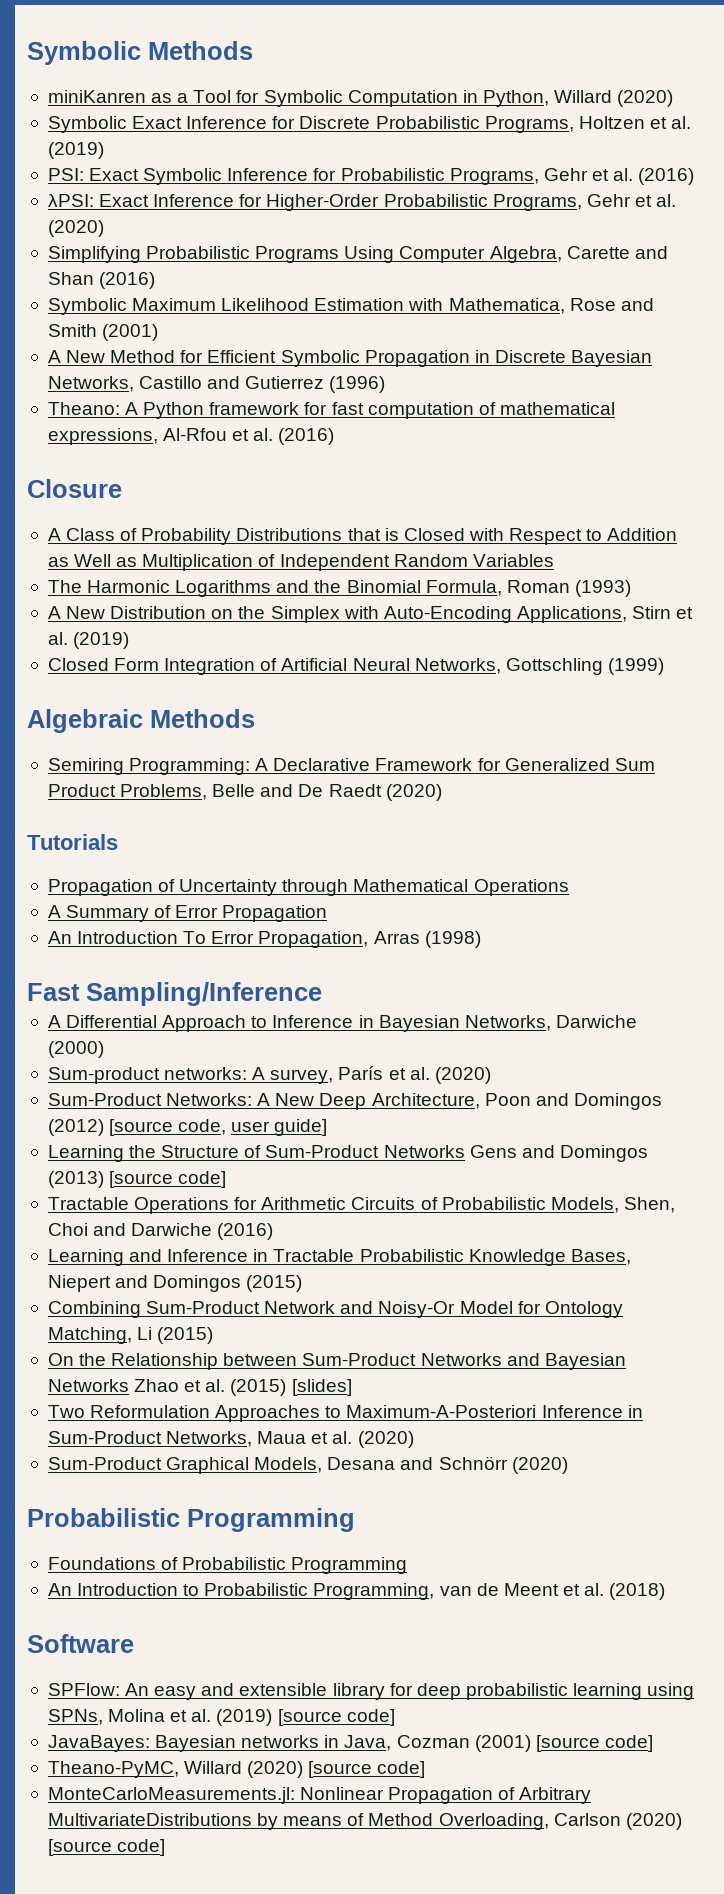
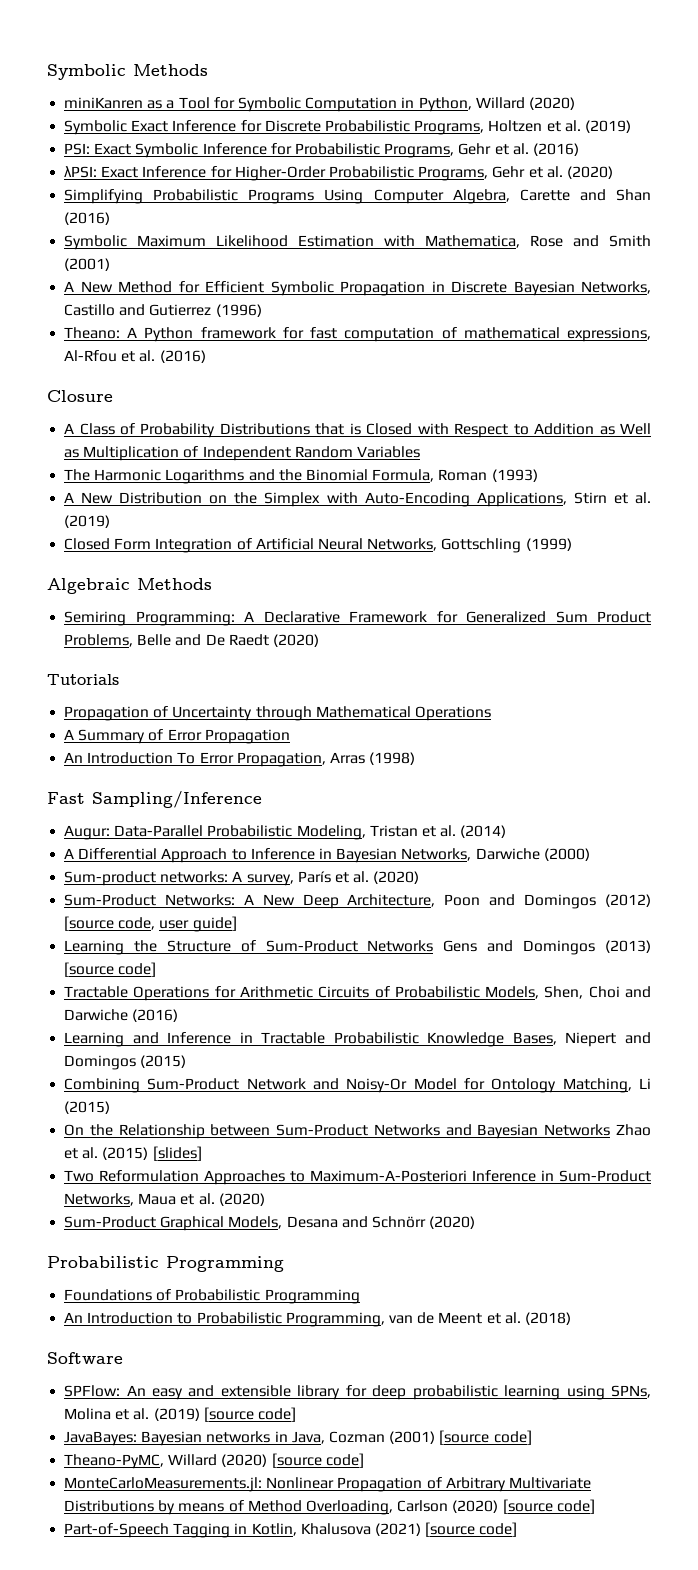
(322, 994) none -> [64,825,507,840] // Augur: Data-Parallel Probabilistic Modeling, Tristan et al. (2014)
[47,1813,252,1826] MultivariateDistributions -> [508,1477,591,1489] [64,1500,155,1512] Multivariate Distributions
(166, 1847) none -> [64,1522,518,1538] // Part-of-Speech Tagging in Kotlin, Khalusova (2021) [source code]

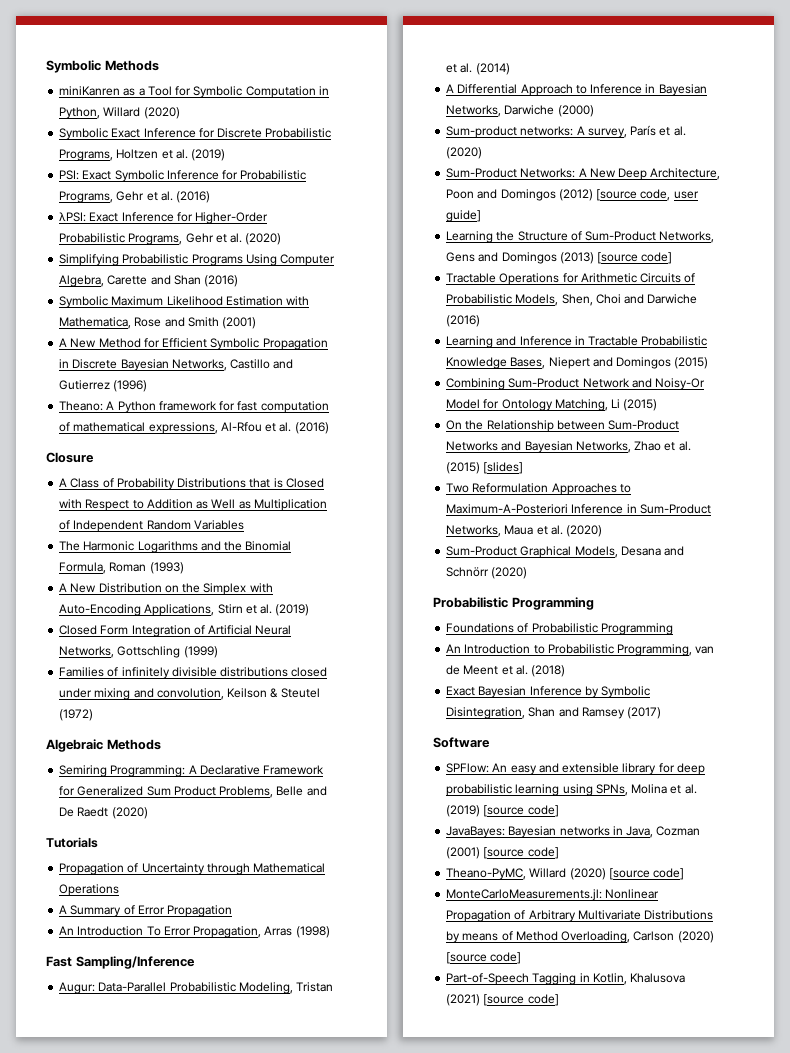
(572, 544) none -> [59,667,328,679] [59,688,320,700] [59,709,94,721] // Families of infinitely divisible distributions closed under mixing and convolution, Keilson & Steutel (1972)
[367,940,434,952] Networks -> [659,231,715,243] Networks,
[544,1124,611,1136] Networks -> [575,441,631,453] Networks,
(571, 1318) none -> [446,686,651,698] [446,707,662,719] // Exact Bayesian Inference by Symbolic Disintegration, Shan and Ramsey (2017)

